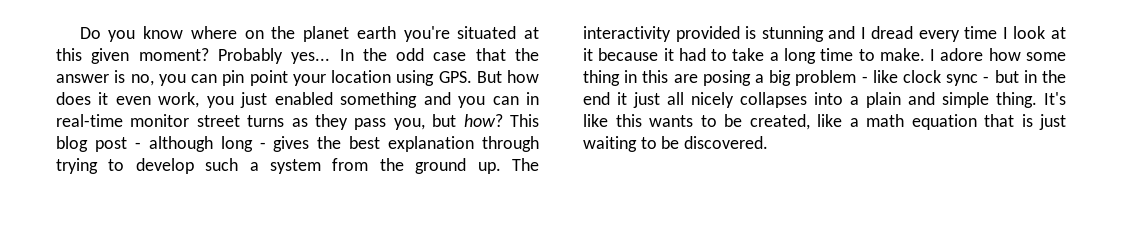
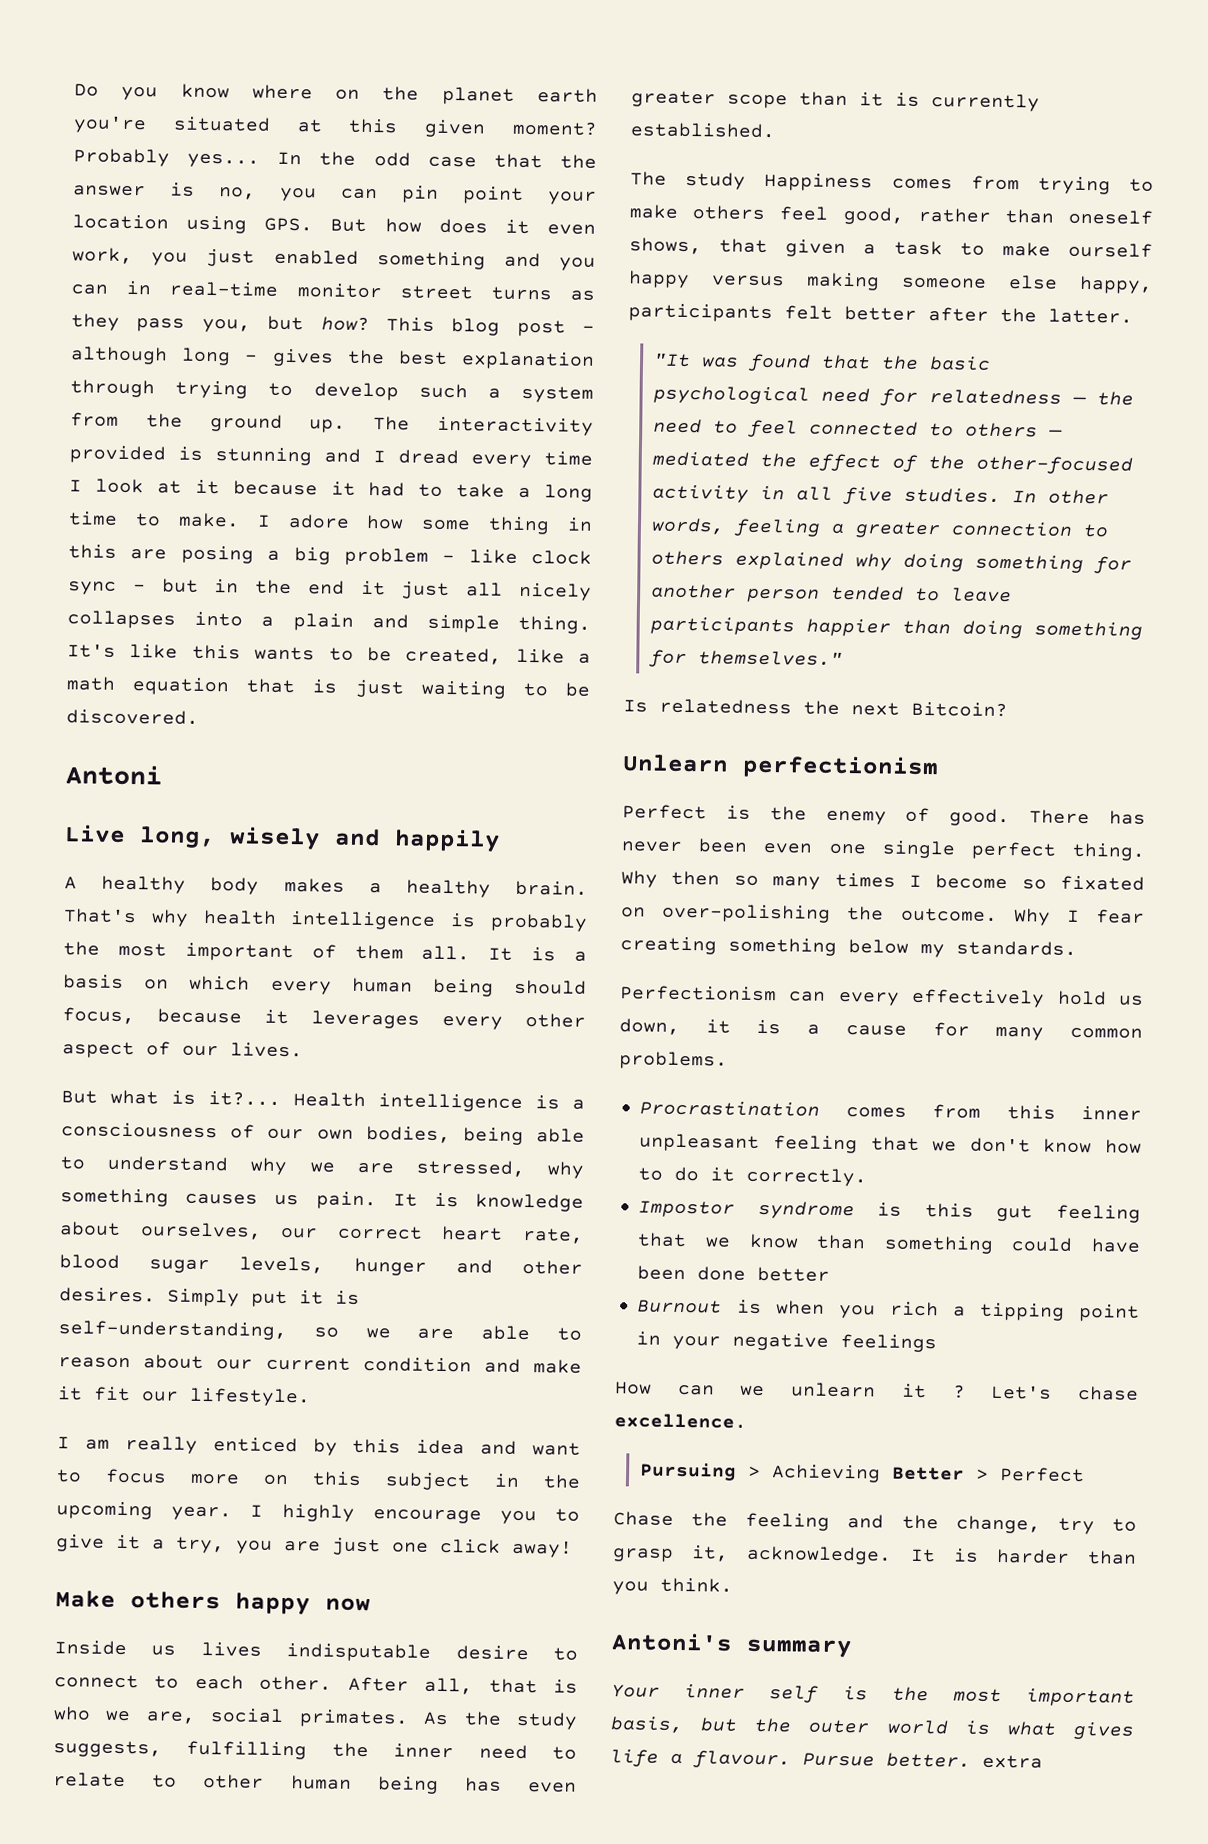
(769, 142) none -> [65,764,162,786] [64,824,501,852] [64,875,588,898] [63,908,588,932] [63,941,587,962] [63,974,587,997] [62,1007,586,1030] [62,1041,303,1059] [61,1089,585,1112] [61,1122,585,1146] [60,1155,584,1179] [60,1188,584,1212] [60,1221,584,1244] [59,1254,583,1276] [59,1287,360,1308] [58,1320,582,1341] [58,1354,582,1374] [57,1386,311,1407] [57,1436,581,1456] [56,1468,581,1491] [56,1501,580,1525] [56,1534,573,1558] [55,1590,371,1615] [54,1640,578,1662] [54,1674,578,1695] [53,1706,578,1730] [53,1740,577,1760] [53,1772,577,1794] [631,90,1040,112] [630,122,776,139] [630,171,1154,195] [629,204,1153,225] [629,237,1153,258] [628,270,1153,294] [628,303,1133,324] [652,352,991,372] [652,385,1134,406] [652,418,1063,438] [651,451,1133,475] [651,484,1109,505] [650,517,1109,539] [650,550,1132,574] [650,583,1012,603] [649,616,1143,640] [647,649,843,668] [623,698,1008,718] [622,754,939,780] [622,804,1146,827] [621,838,1146,861] [621,870,1145,891] [621,903,1145,926] [620,936,1077,958] [620,985,1144,1008] [619,1018,1143,1041] [619,1051,728,1070] [639,1100,1142,1121] [639,1133,1142,1154] [638,1166,868,1187] [638,1200,1141,1223] [637,1232,1141,1254] [637,1265,831,1282] [637,1299,1140,1322] [636,1331,938,1353] [615,1381,1139,1401] [614,1413,747,1429] [638,1462,1085,1483] [613,1511,1137,1535] [612,1545,1137,1565] [612,1577,733,1595] [611,1632,852,1658] [611,1684,1135,1707] [610,1716,1134,1740] [610,1749,1043,1769] // Antoni // Live long, wisely and happily // A healthy body makes a healthy brain. That's why health intelligence is probably the most important of them all. It is a basis on which every human being should focus, because it leverages every other aspect of our lives. // But what is it?... Health intelligence is a consciousness of our own bodies, being able to understand why we are stressed, why something causes us pain. It is knowledge about ourselves, our correct heart rate, blood sugar levels, hunger and other desires. Simply put it is self-understanding, so we are able to reason about our current condition and make it fit our lifestyle. // I am really enticed by this idea and want to focus more on this subject in the upcoming year. I highly encourage you to give it a try, you are just one click away! // Make others happy now // Inside us lives indisputable desire to connect to each other. After all, that is who we are, social primates. As the study suggests, fulfilling the inner need to relate to other human being has even greater scope than it is currently established. // The study Happiness comes from trying to make others feel good, rather than oneself shows, that given a task to make ourself happy versus making someone else happy, participants felt better after the latter. // "It was found that the basic psychological need for relatedness — the need to feel connected to others — mediated the effect of the other-focused activity in all five studies. In other words, feeling a greater connection to others explained why doing something for another person tended to leave participants happier than doing something for themselves." // Is relatedness the next Bitcoin? // Unlearn perfectionism // Perfect is the enemy of good. There has never been even one single perfect thing. Why then so many times I become so fixated on over-polishing the outcome. Why I fear creating something below my standards. // Perfectionism can every effectively hold us down, it is a cause for many common problems. // Procrastination comes from this inner unpleasant feeling that we don't know how to do it correctly. // Impostor syndrome is this gut feeling that we know than something could have been done better // Burnout is when you rich a tipping point in your negative feelings // How can we unlearn it ? Let's chase excellence. // Pursuing > Achieving Better > Perfect // Chase the feeling and the change, try to grasp it, acknowledge. It is harder than you think. // Antoni's summary // Your inner self is the most important basis, but the outer world is what gives life a flavour. Pursue better. extra

